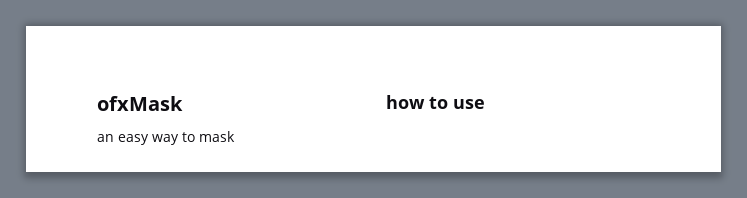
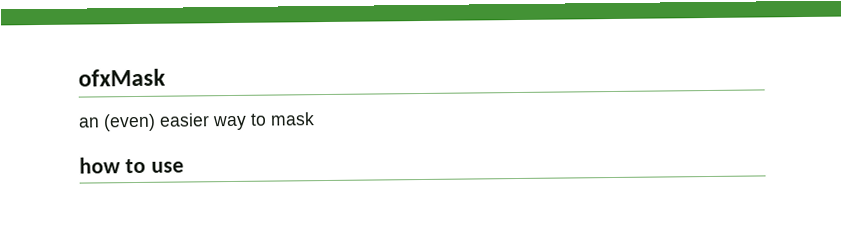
[118,134,149,145] easy -> [103,113,210,132] (even) easier

